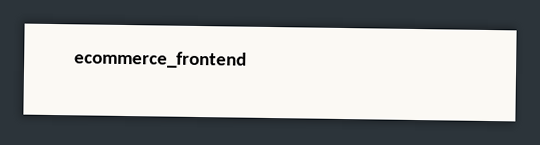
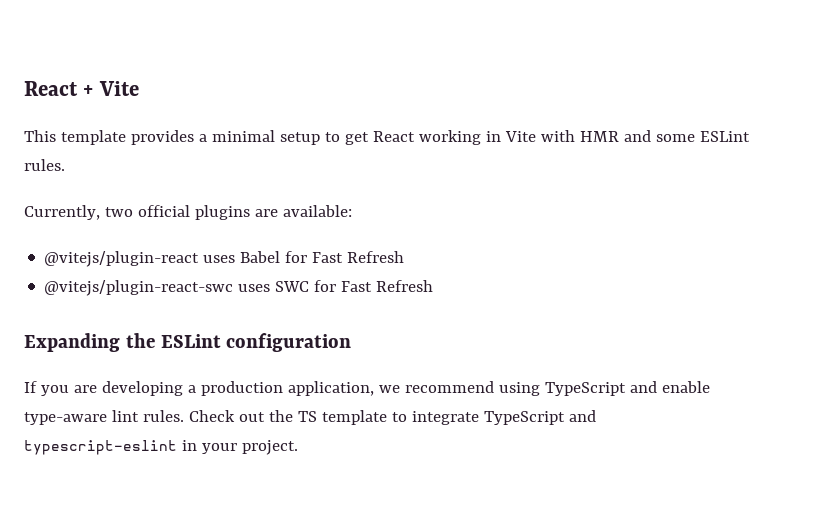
[74,50,247,69] ecommerce_frontend -> [24,81,139,96] [24,130,750,145] [24,159,65,171] [24,205,352,220] [44,251,405,267] [44,280,434,296] [24,333,352,352] [24,381,710,396] [24,410,596,425] [24,440,298,455] React + Vite // This template provides a minimal setup to get React working in Vite with HMR and some ESLint rules. // Currently, two official plugins are available: // @vitejs/plugin-react uses Babel for Fast Refresh // @vitejs/plugin-react-swc uses SWC for Fast Refresh // Expanding the ESLint configuration // If you are developing a production application, we recommend using TypeScript and enable type-aware lint rules. Check out the TS template to integrate TypeScript and typescript-eslint in your project.

